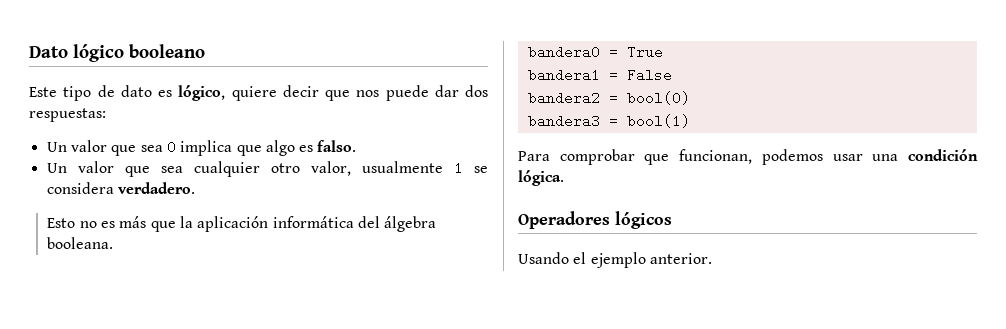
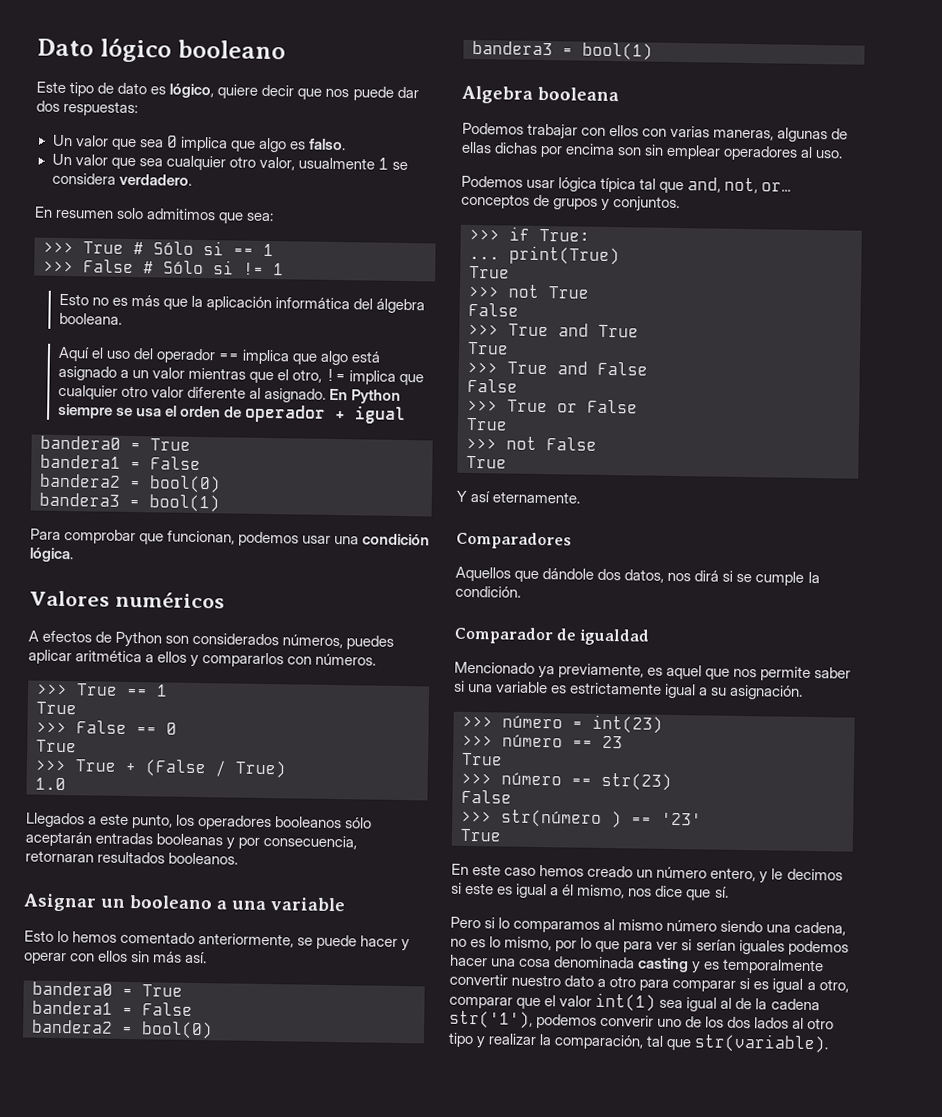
(195, 188) none -> [34,206,275,224] [43,241,274,257] [43,259,284,276] // En resumen solo admitimos que sea: // >>> True # Sólo si == 1 // >>> False # Sólo si != 1
(114, 243) none -> [57,346,382,366] [57,365,425,386] [57,384,402,404] [57,403,407,425] // Aquí el uso del operador == implica que algo está asignado a un valor mientras que el otro, != implica que cualquier otro valor diferente al asignado. En Python siempre se usa el orden de operador + igual
[518,211,672,229] [518,252,712,268] Operadores lógicos // Usando el ejemplo anterior. -> [29,590,225,609] [28,630,395,650] [28,649,377,668] [36,683,168,697] [36,701,77,715] [36,720,177,735] [36,739,77,753] [35,759,287,779] [35,777,66,791] [26,812,373,831] [25,831,358,850] [25,850,239,865] [23,893,346,912] [24,930,411,952] [24,950,208,965] [32,981,183,997] [32,1000,193,1016] [32,1019,213,1040] [472,40,653,61] [461,85,619,104] [462,122,849,143] [461,141,844,161] [461,175,792,194] [461,193,681,213] [469,226,590,242] [469,245,620,266] [469,265,510,279] [468,284,589,299] [468,302,519,317] [468,323,639,338] [467,341,509,355] [467,361,648,376] [467,378,518,393] [467,399,638,414] [466,417,508,431] [466,436,597,451] [466,455,507,469] [456,490,581,504] [456,531,572,550] [455,566,820,586] [455,585,521,598] [454,626,649,646] [454,661,852,682] [454,680,804,700] [462,714,663,734] [462,734,623,749] [461,752,503,766] [461,772,672,791] [461,789,512,804] [461,809,702,829] [460,828,502,842] [451,863,843,884] [451,882,729,901] [450,916,847,936] [450,936,849,956] [450,954,825,975] [449,973,849,993] [449,992,820,1012] [449,1010,835,1030] [448,1032,830,1054] Valores numéricos // A efectos de Python son considerados números, puedes aplicar aritmética a ellos y compararlos con números. // >>> True == 1 // True // >>> False == 0 // True // >>> True + (False / True) // 1.0 // Llegados a este punto, los operadores booleanos sólo aceptarán entradas booleanas y por consecuencia, retornaran resultados booleanos. // Asignar un booleano a una variable // Esto lo hemos comentado anteriormente, se puede hacer y operar con ellos sin más así. // bandera0 = True // bandera1 = False // bandera2 = bool(0) // bandera3 = bool(1) // Algebra booleana // Podemos trabajar con ellos con varias maneras, algunas de ellas dichas por encima son sin emplear operadores al uso. // Podemos usar lógica típica tal que and, not, or... conceptos de grupos y conjuntos. // >>> if True: // ... print(True) // True // >>> not True // False // >>> True and True // True // >>> True and False // False // >>> True or False // True // >>> not False // True // Y así eternamente. // Comparadores // Aquellos que dándole dos datos, nos dirá si se cumple la condición. // Comparador de igualdad // Mencionado ya previamente, es aquel que nos permite saber si una variable es estrictamente igual a su asignación. // >>> número = int(23) // >>> número == 23 // True // >>> número == str(23) // False // >>> str(número ) == '23' // True // En este caso hemos creado un número entero, y le decimos si este es igual a él mismo, nos dice que sí. // Pero si lo comparamos al mismo número siendo una cadena, no es lo mismo, por lo que para ver si serían iguales podemos hacer una cosa denominada casting y es temporalmente convertir nuestro dato a otro para comparar si es igual a otro, comparar que el valor int(1) sea igual al de la cadena str('1'), podemos converir uno de los dos lados al otro tipo y realizar la comparación, tal que str(variable).

